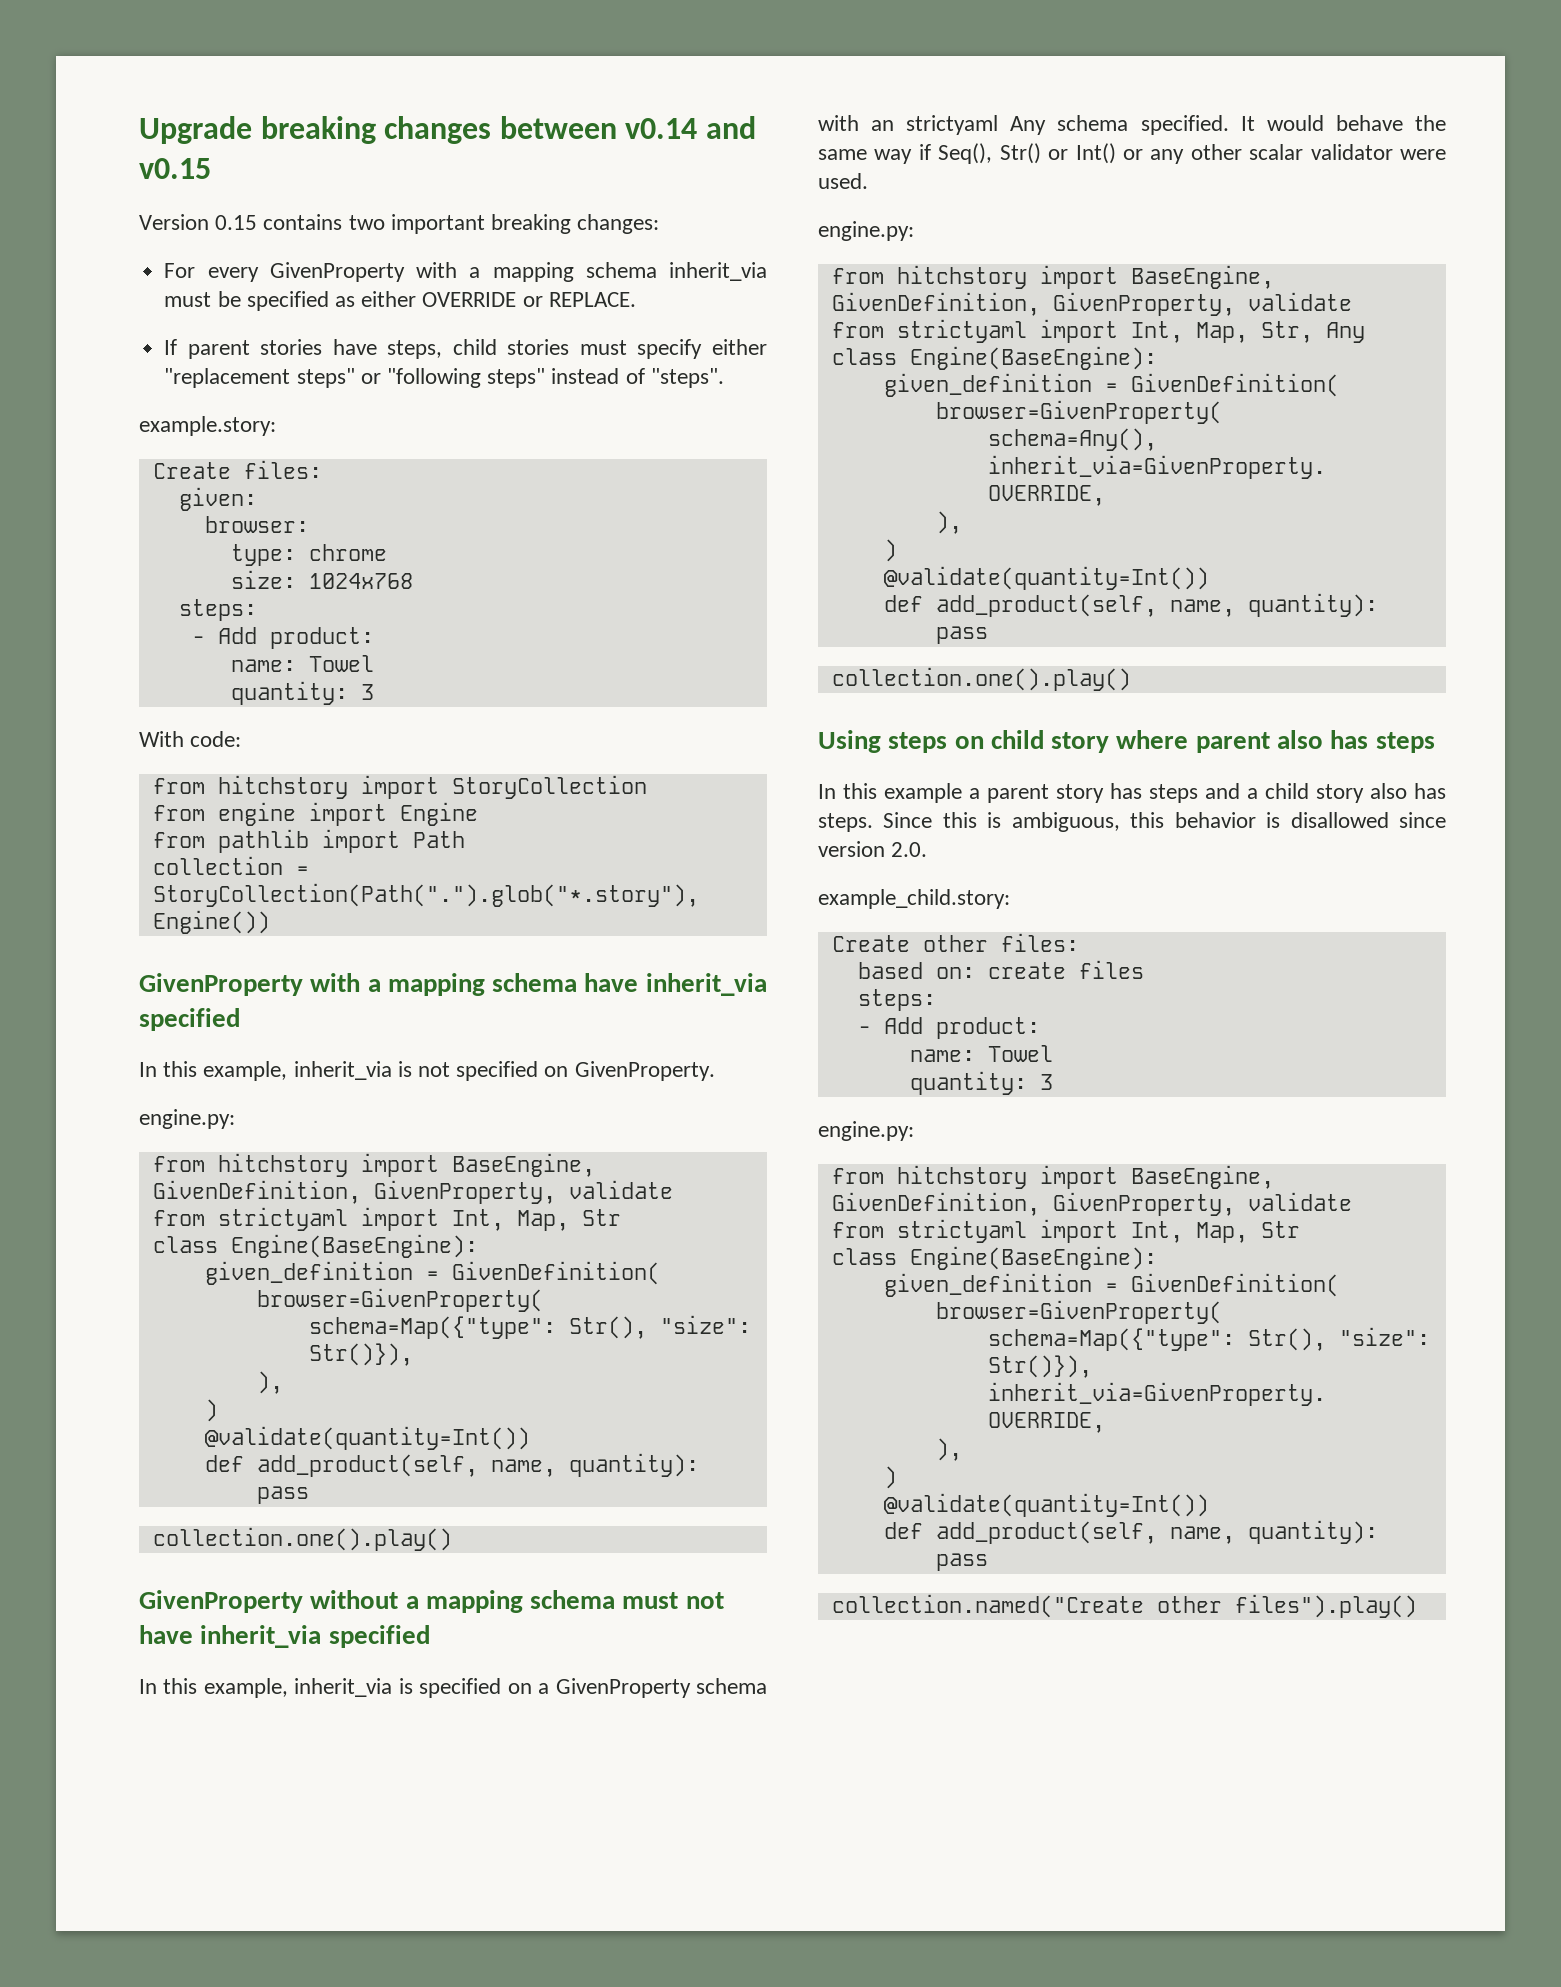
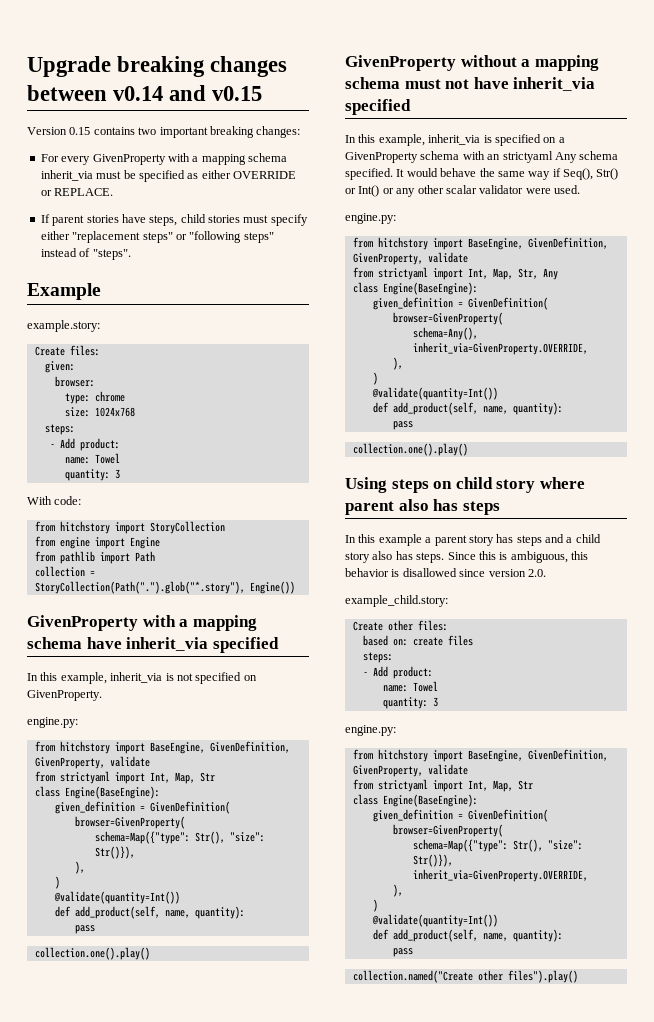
(724, 378) none -> [27,283,101,300] // Example

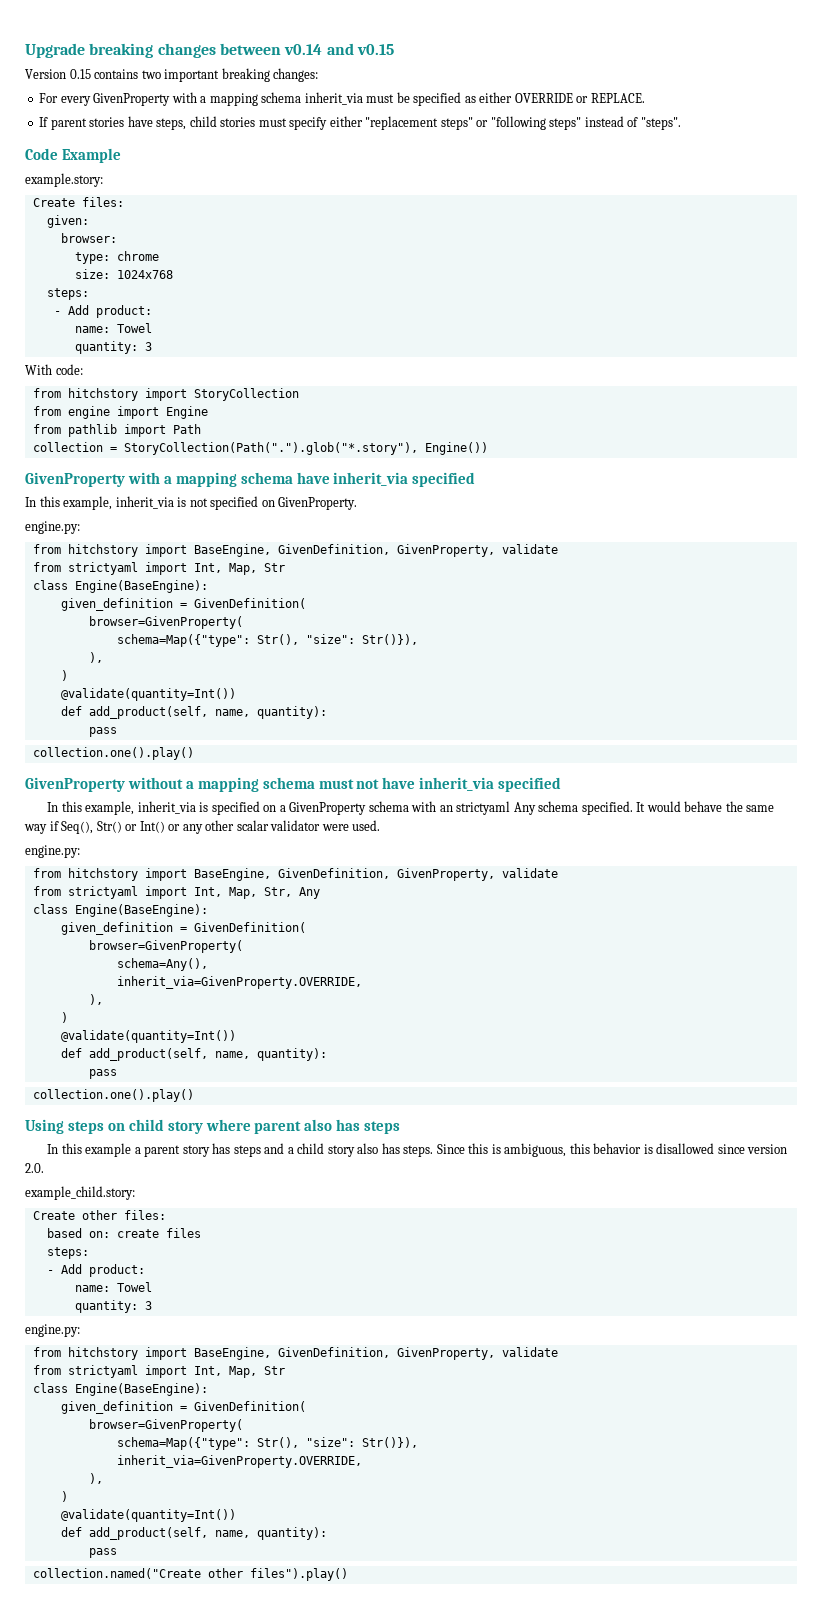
(131, 254) none -> [25,148,58,160] Code

